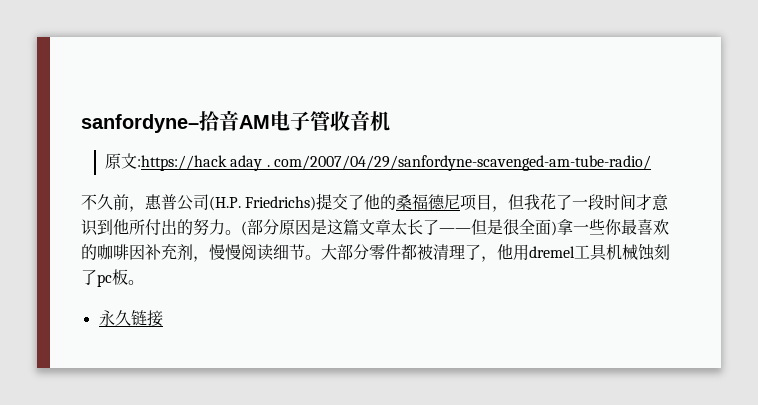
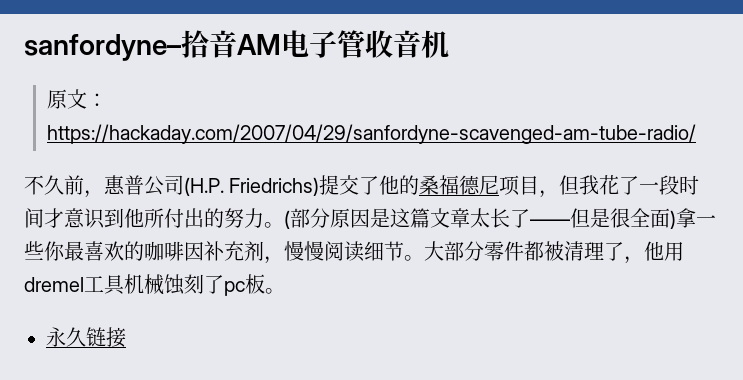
[137,155,651,171] :https://hack aday . com/2007/04/29/sanfordyne-scavenged-am-tube-radio/ -> [86,93,107,107] [46,124,696,144] ：https://hackaday.com/2007/04/29/sanfordyne-scavenged-am-tube-radio/

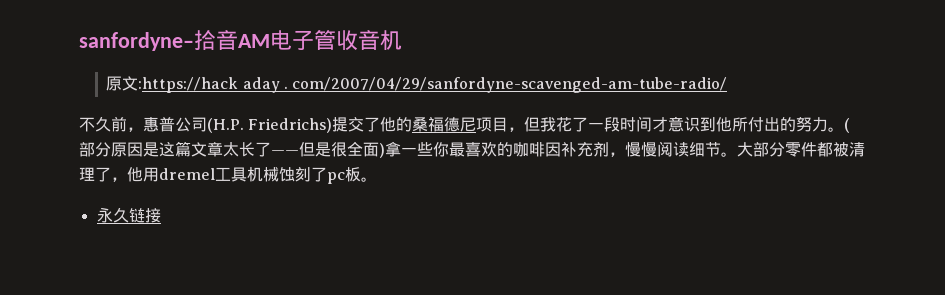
[86,93,107,107] [46,124,696,144] ：https://hackaday.com/2007/04/29/sanfordyne-scavenged-am-tube-radio/ -> [138,77,728,93] :https://hack aday . com/2007/04/29/sanfordyne-scavenged-am-tube-radio/

